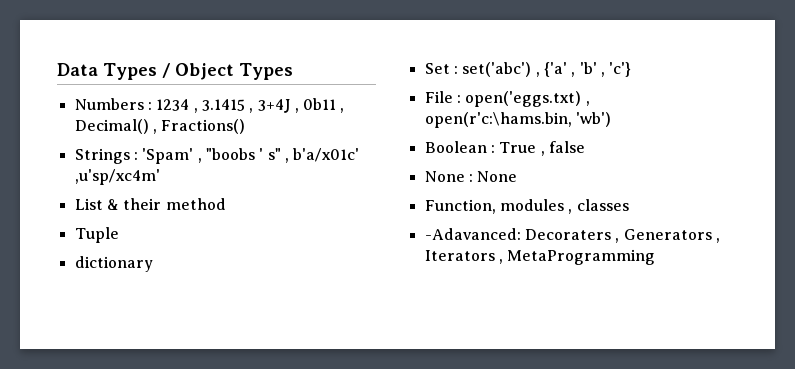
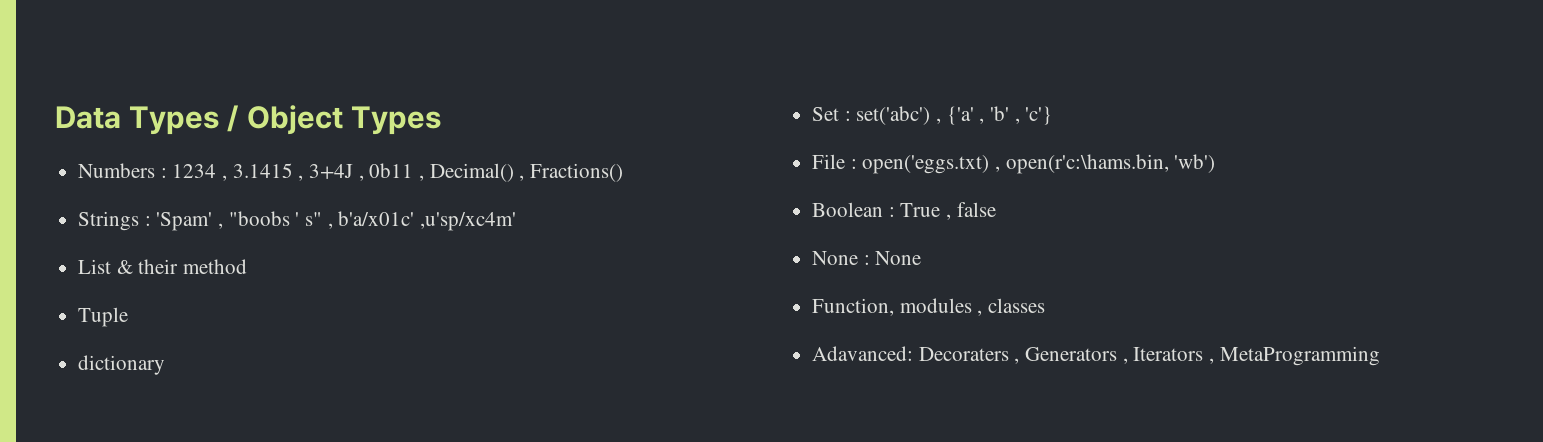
[424,228,521,240] -Adavanced: -> [812,346,914,361] Adavanced:

